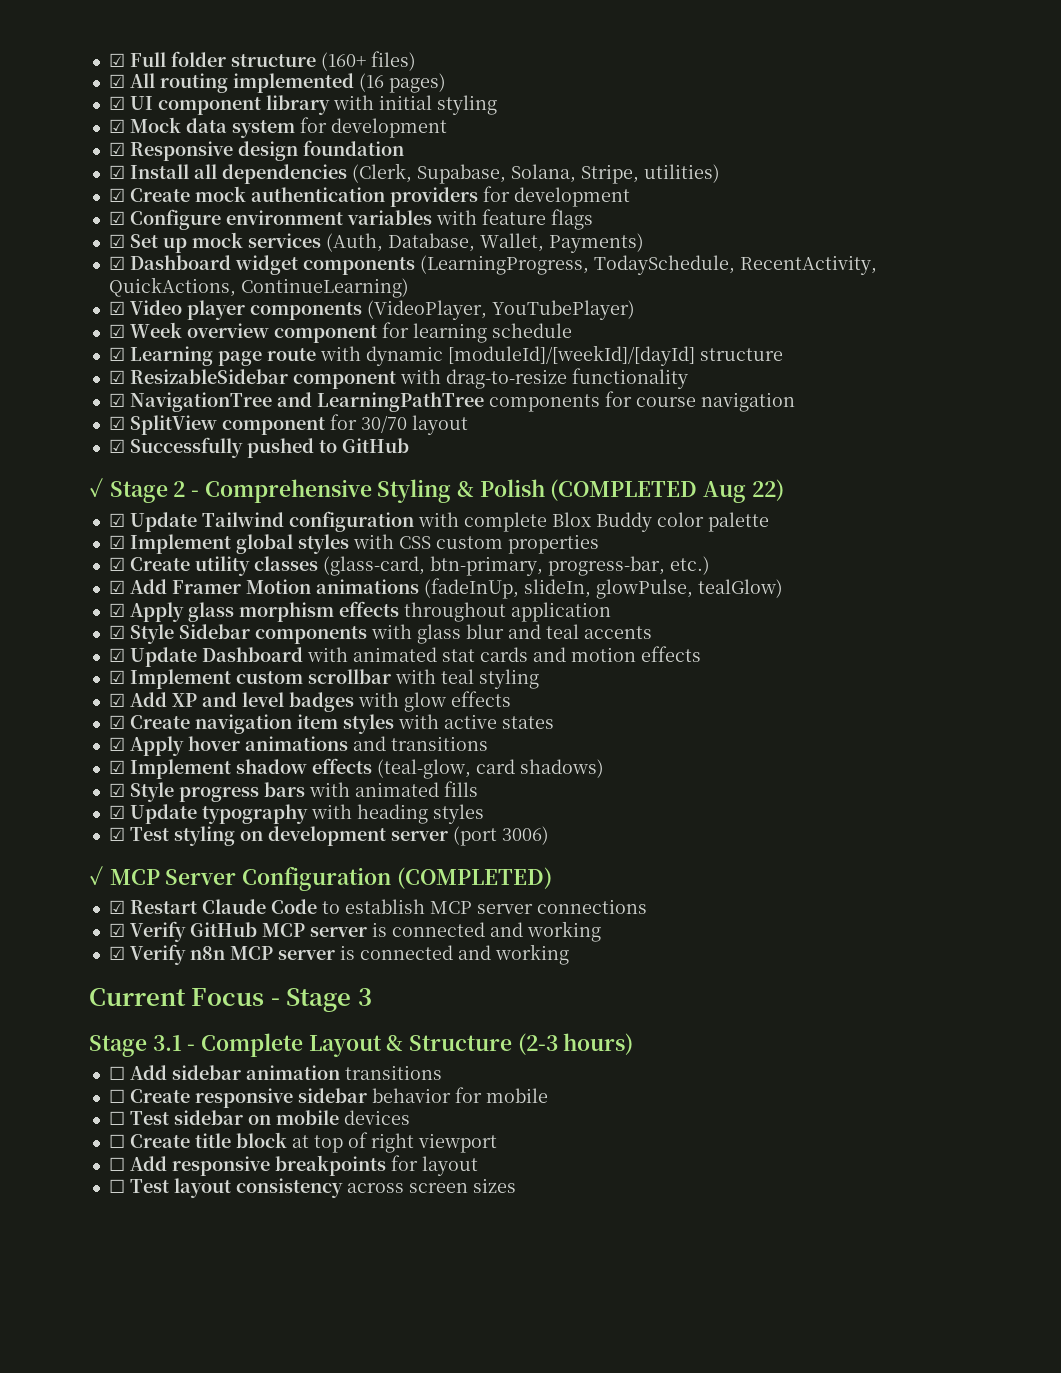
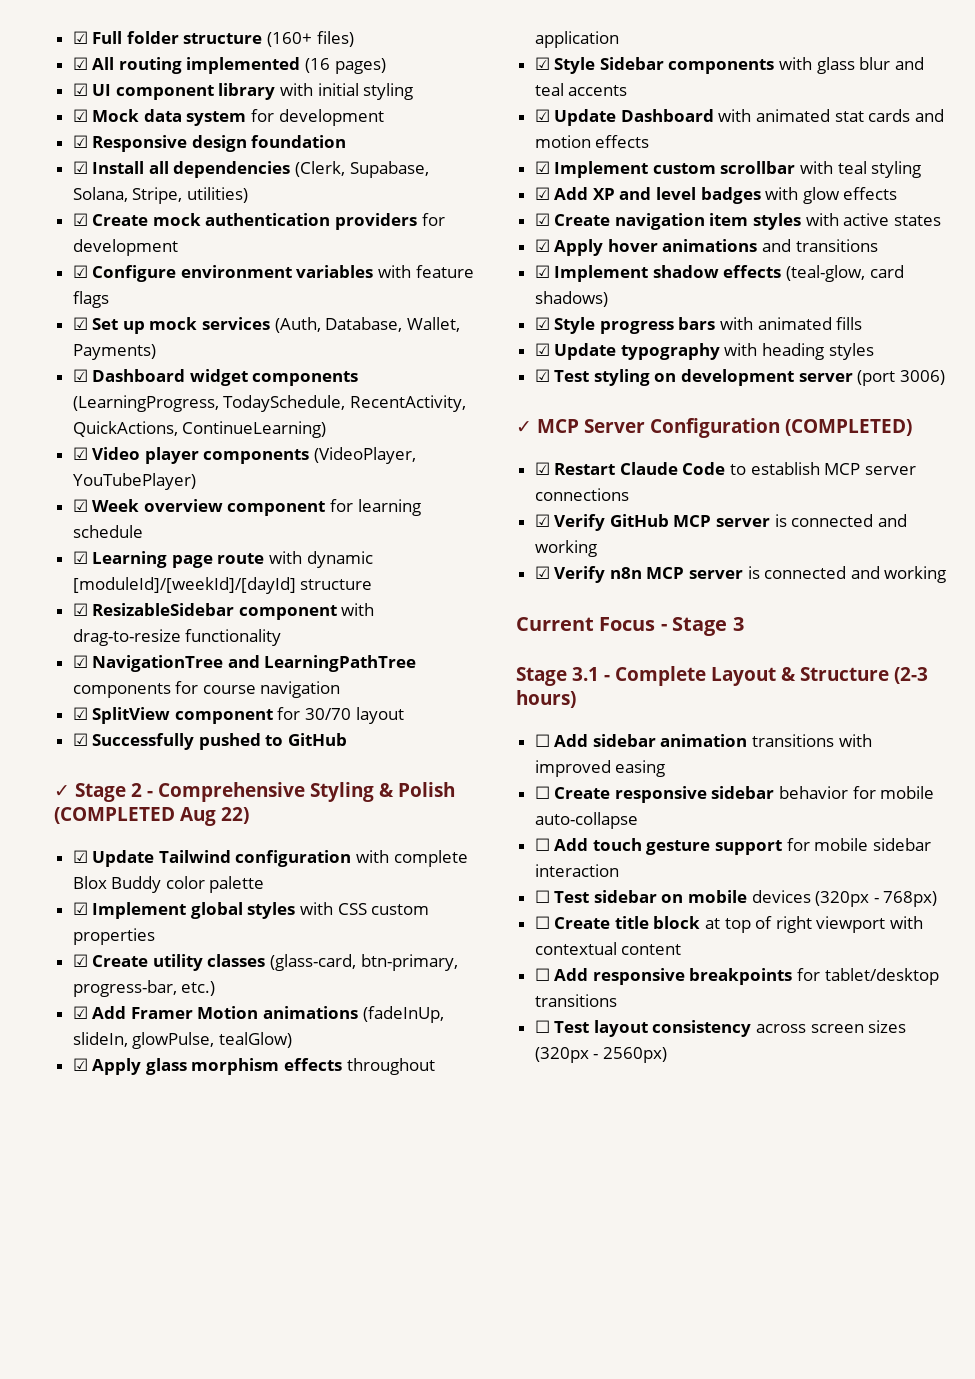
(442, 1072) none -> [838,734,872,747] [534,760,666,777] with improved easing
(548, 1095) none -> [534,812,638,829] [534,838,931,855] [534,864,619,877] auto-collapse // ☐ Add touch gesture support for mobile sidebar interaction
(410, 1117) none -> [815,891,938,907] (320px - 768px)
(497, 1143) none -> [890,916,924,929] [534,942,682,955] with contextual content
[421,1156,478,1176] layout -> [824,968,939,985] [534,994,617,1007] tablet/desktop transitions
(516, 1185) none -> [534,1047,667,1063] (320px - 2560px)

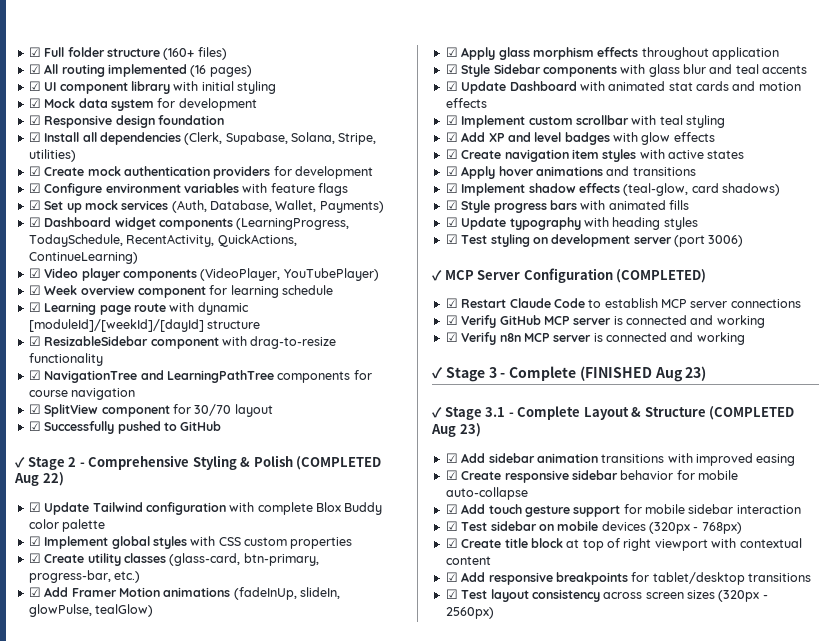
[516,617,667,631] Current Focus - -> [432,367,443,379] ✓
(744, 624) // -> [500,366,707,382] [432,407,442,418] - Complete (FINISHED Aug 23) // ✓
[894,667,928,684] [516,690,576,708] [534,734,550,747] (2-3 hours) // ☐ -> [709,406,795,420] [431,423,481,437] [445,453,458,463] (COMPLETED Aug 23) // ☑
[534,786,550,799] ☐ -> [445,470,458,480] ☑
[534,838,550,851] ☐ -> [445,504,458,514] ☑
[534,890,550,903] ☐ -> [445,521,458,531] ☑
[534,916,550,929] ☐ -> [445,538,458,548] ☑
[534,968,550,981] ☐ -> [445,572,458,582] ☑
[534,1020,550,1033] ☐ -> [445,589,458,599] ☑

